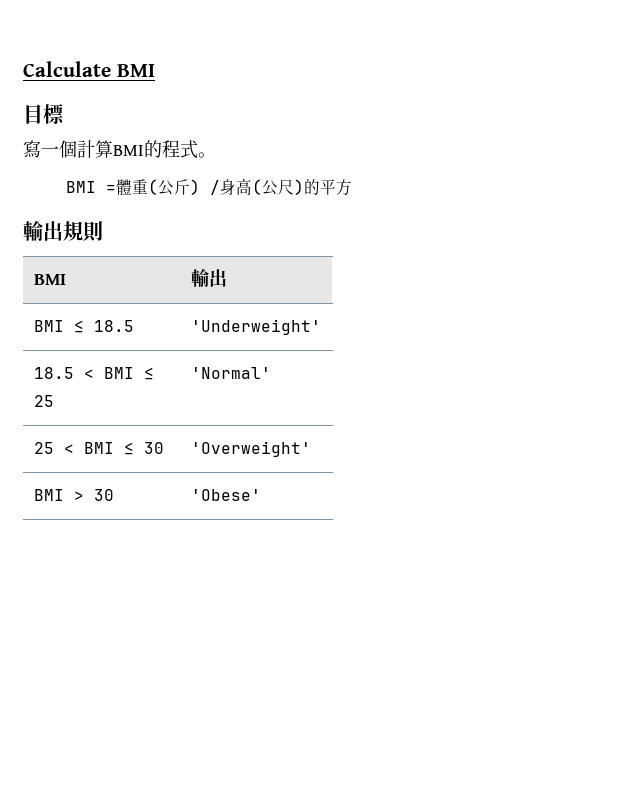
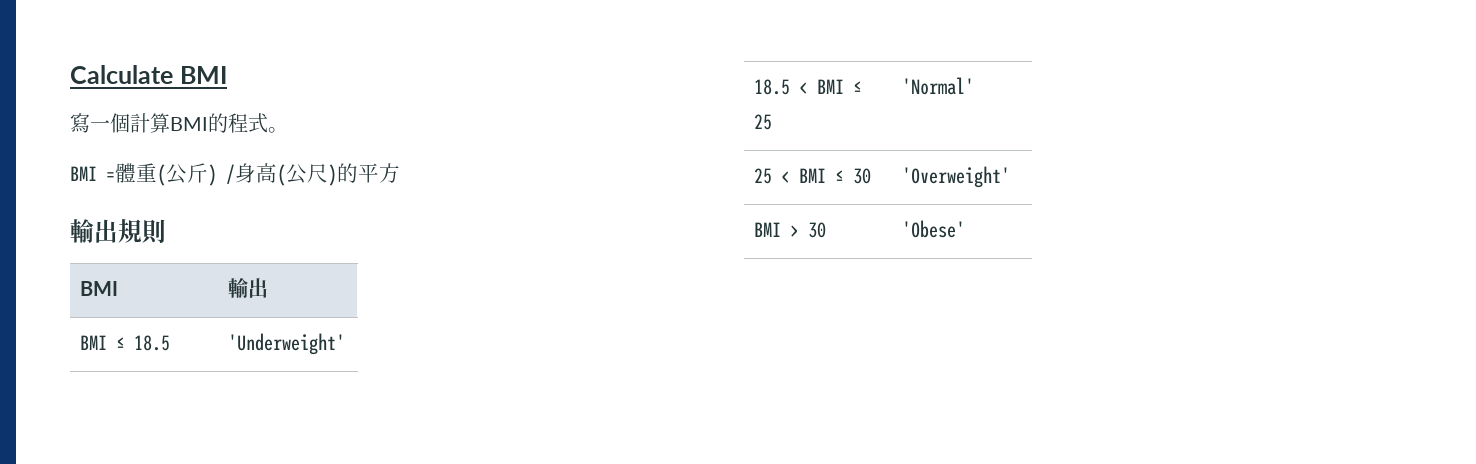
[23,104,65,124] // 目標 -> (227, 75) none

